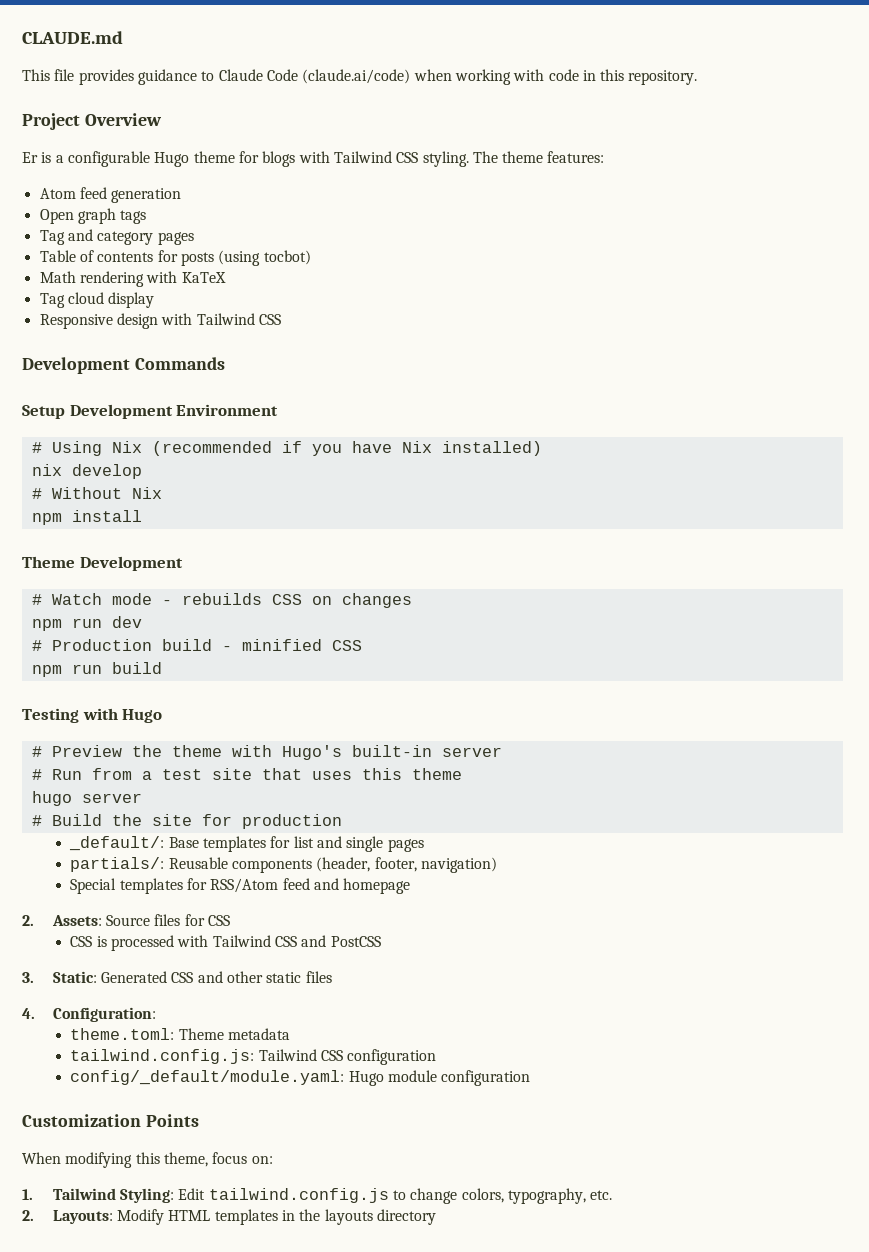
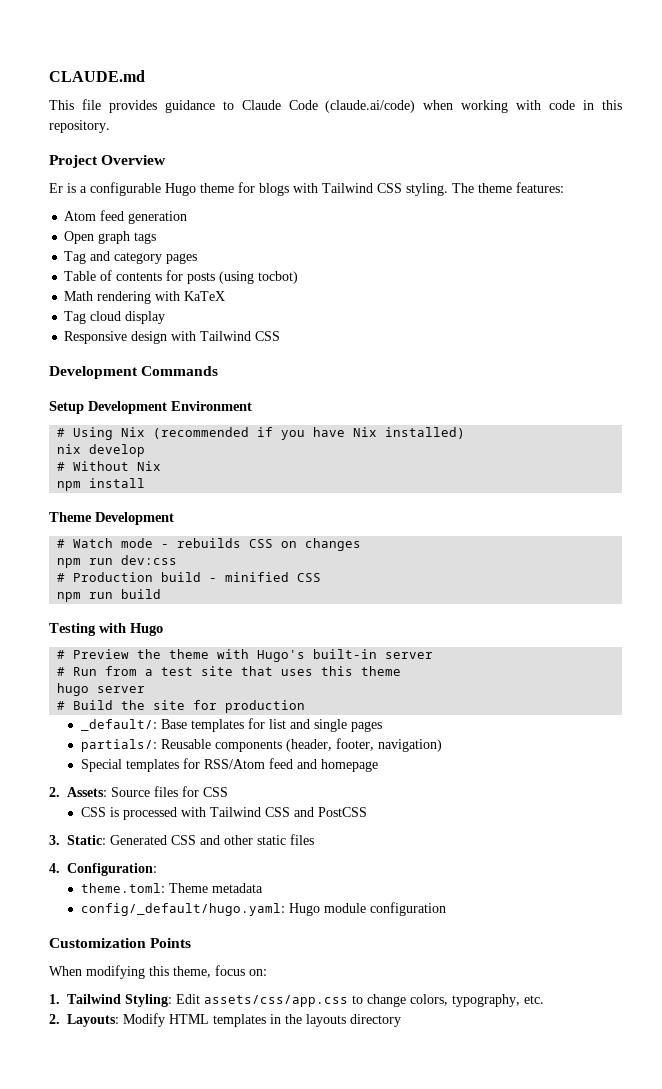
[111,616,142,628] dev -> [121,555,178,565] dev:css
[70,1049,437,1065] [70,1070,345,1085] tailwind.config.js: Tailwind CSS configuration // config/_default/module.yaml: -> [81,903,286,916] config/_default/hugo.yaml:
[208,1188,389,1203] tailwind.config.js -> [204,995,348,1007] assets/css/app.css

